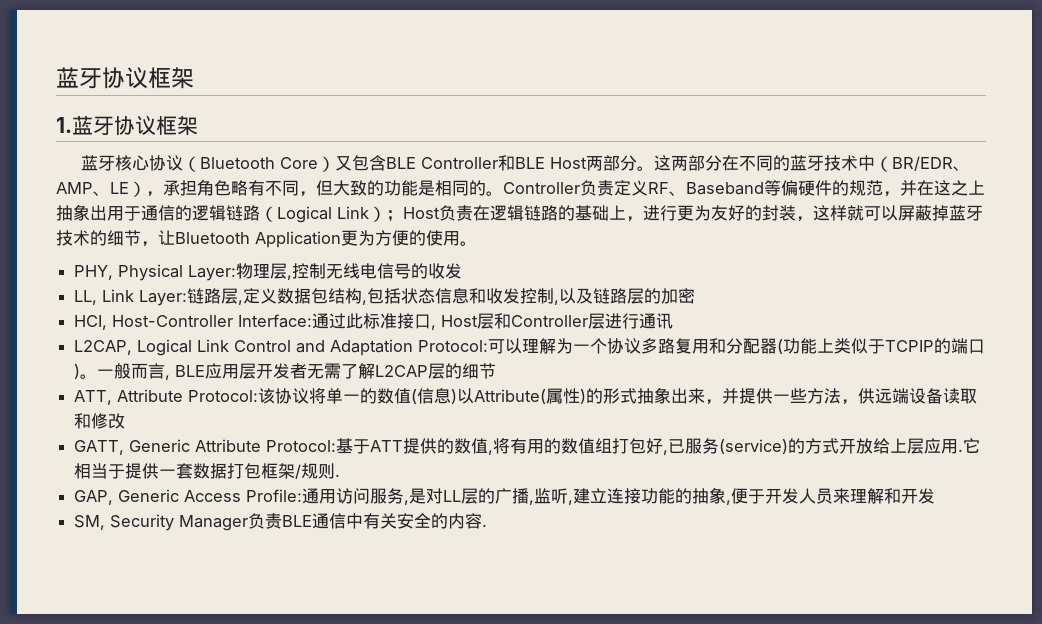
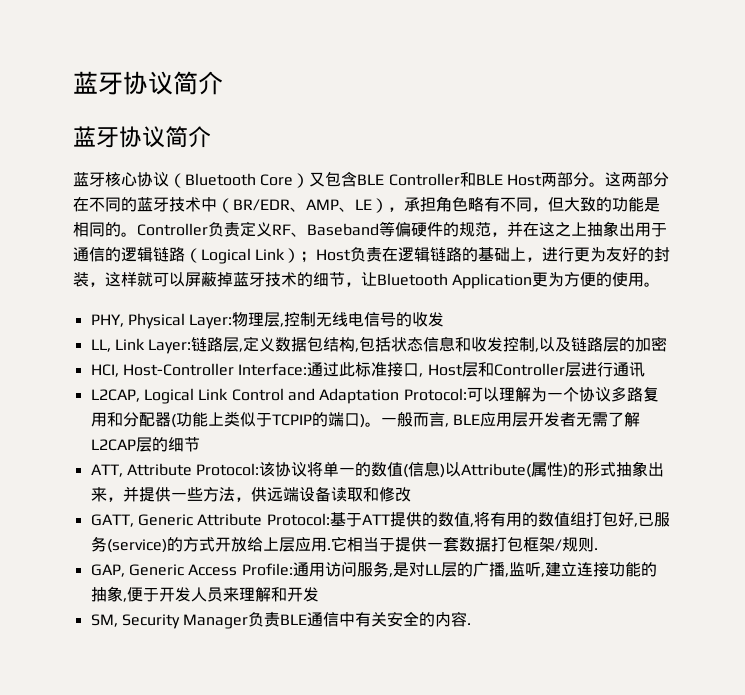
[56,67,194,89] [56,115,198,135] 蓝牙协议框架 // 1.蓝牙协议框架 -> [73,71,223,95] [73,126,211,148] 蓝牙协议简介 // 蓝牙协议简介

